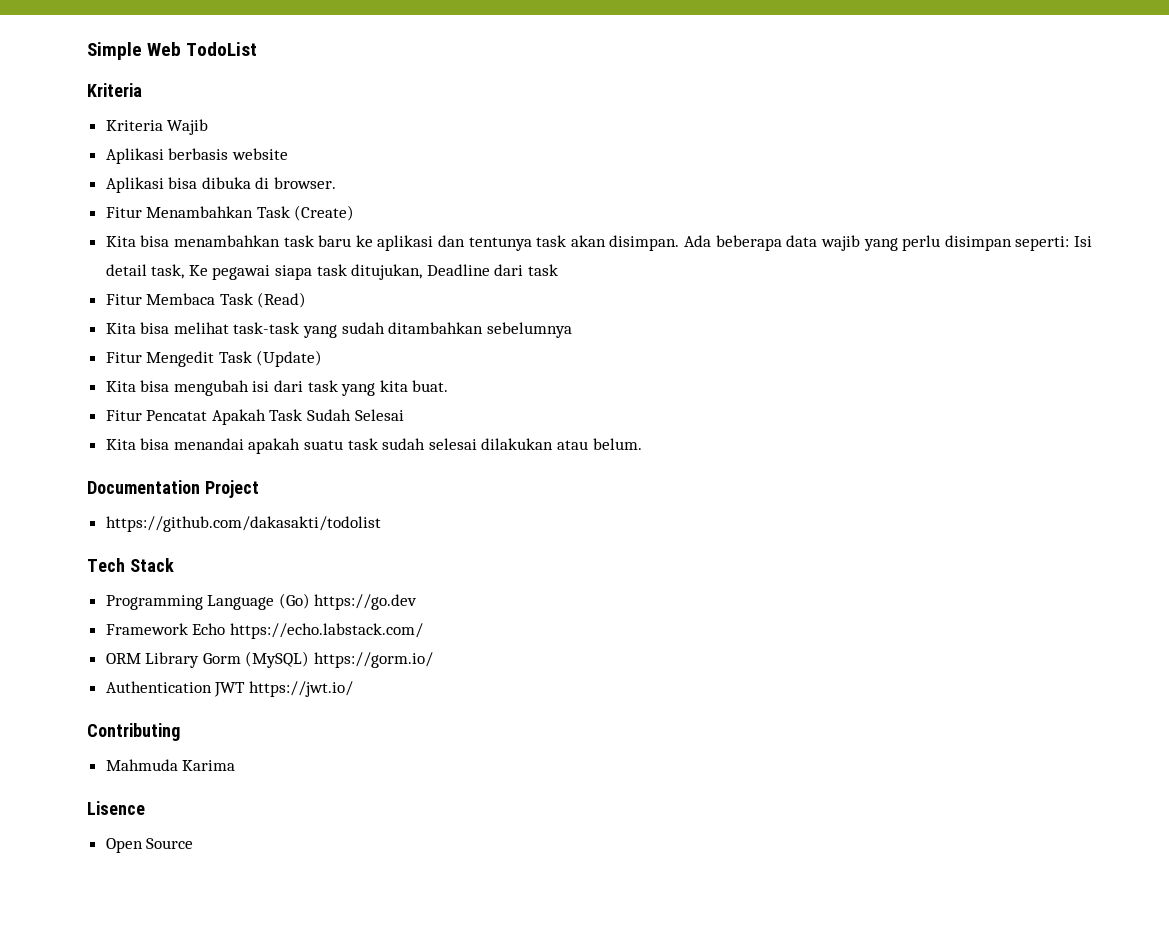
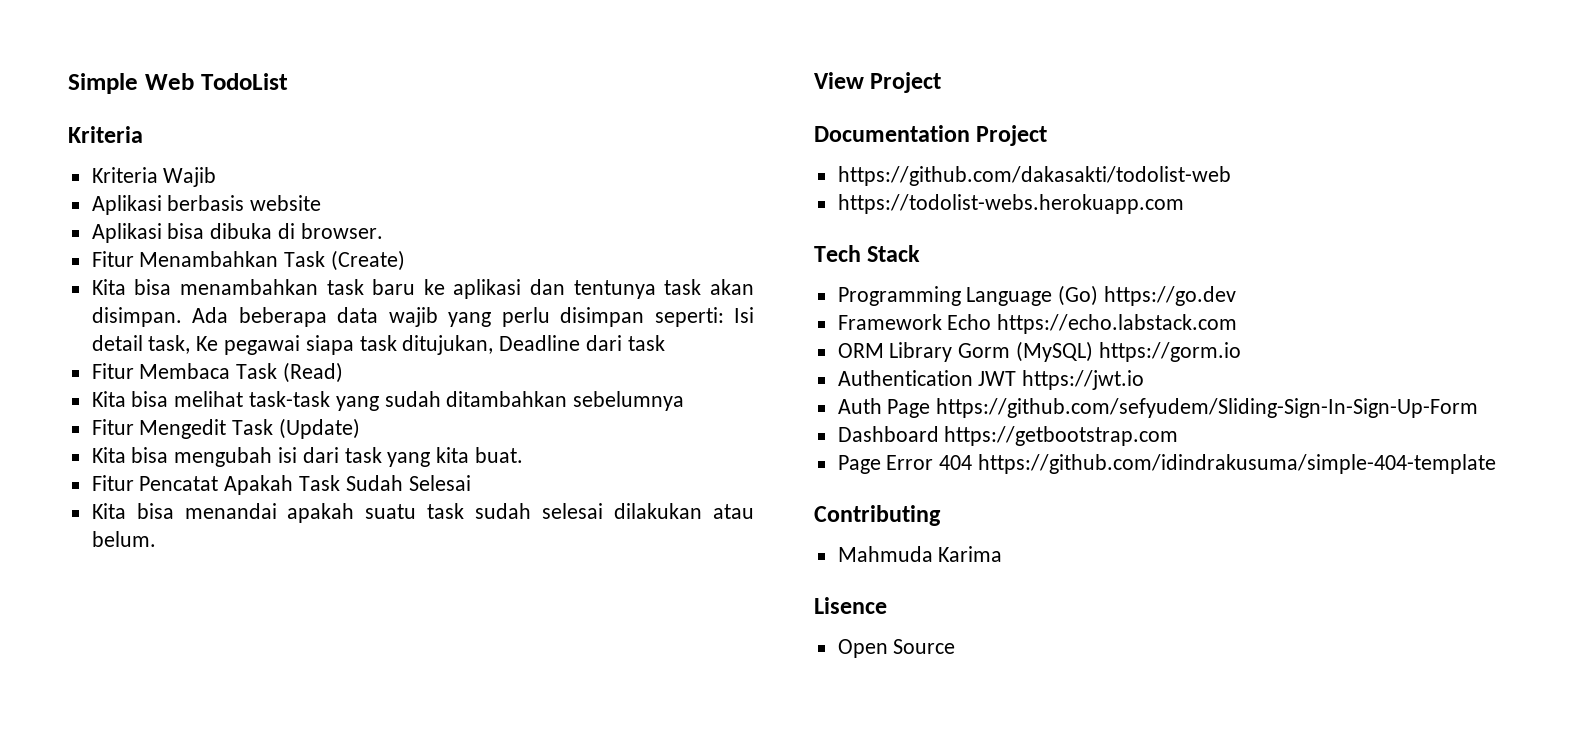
(642, 444) none -> [814,72,942,93] // View Project
[105,516,381,532] https://github.com/dakasakti/todolist -> [837,166,1231,186] [837,194,1184,214] https://github.com/dakasakti/todolist-web // https://todolist-webs.herokuapp.com
[229,623,423,639] https://echo.labstack.com/ -> [997,314,1238,334] https://echo.labstack.com
[314,652,434,668] https://gorm.io/ -> [1098,342,1241,362] https://gorm.io
[248,681,353,697] https://jwt.io/ -> [1022,370,1145,390] [837,398,1479,418] [837,426,1179,446] [837,454,1497,474] https://jwt.io // Auth Page https://github.com/sefyudem/Sliding-Sign-In-Sign-Up-Form // Dashboard https://getbootstrap.com // Page Error 404 https://github.com/idindrakusuma/simple-404-template

